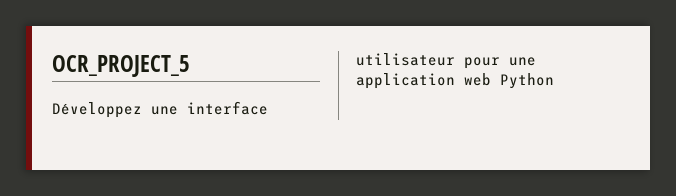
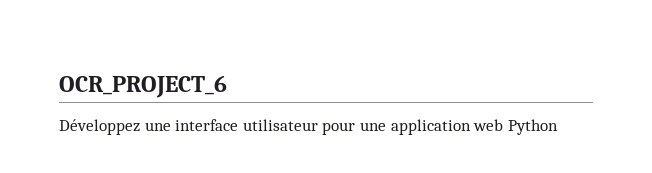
[52,55,190,77] OCR_PROJECT_5 -> [59,75,227,98] OCR_PROJECT_6

